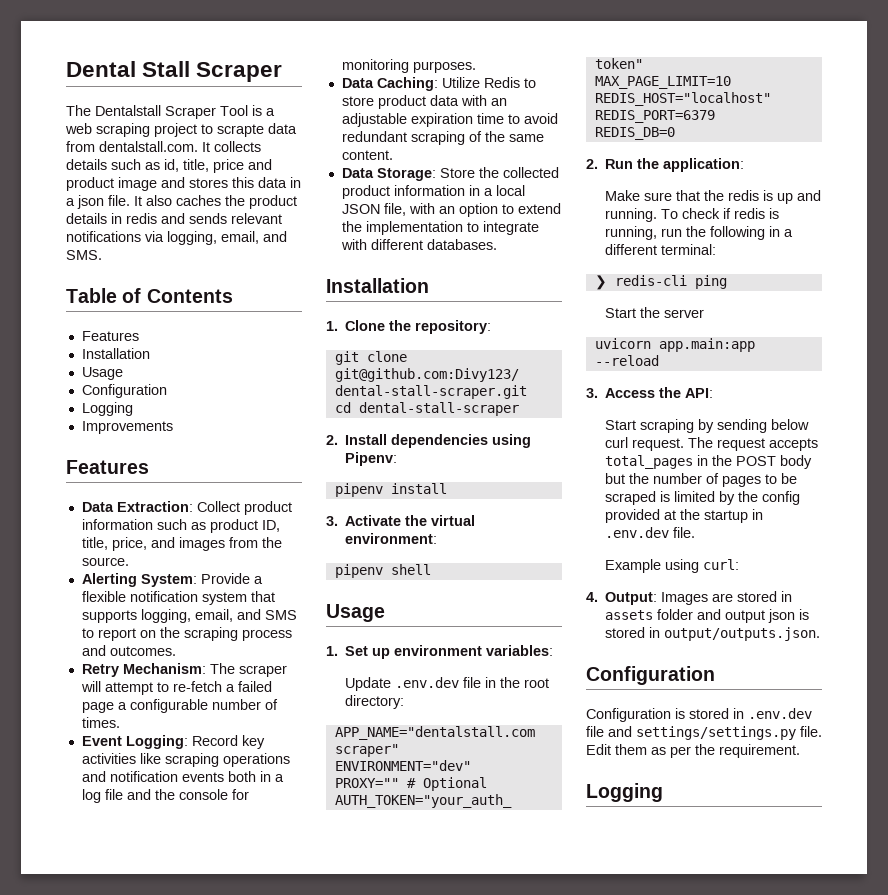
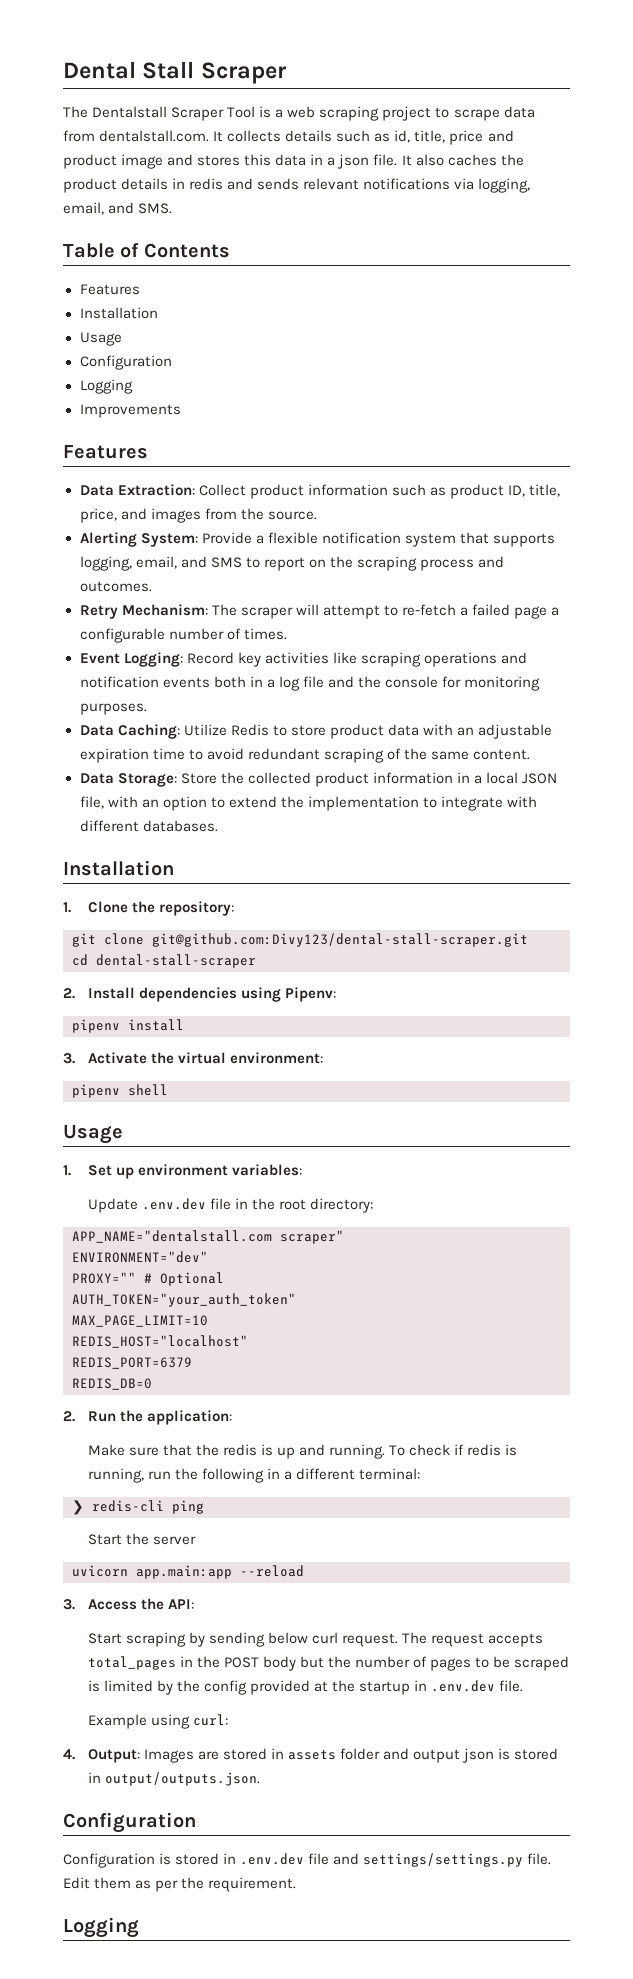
[217,124,264,137] scrapte -> [453,109,500,121] scrape

